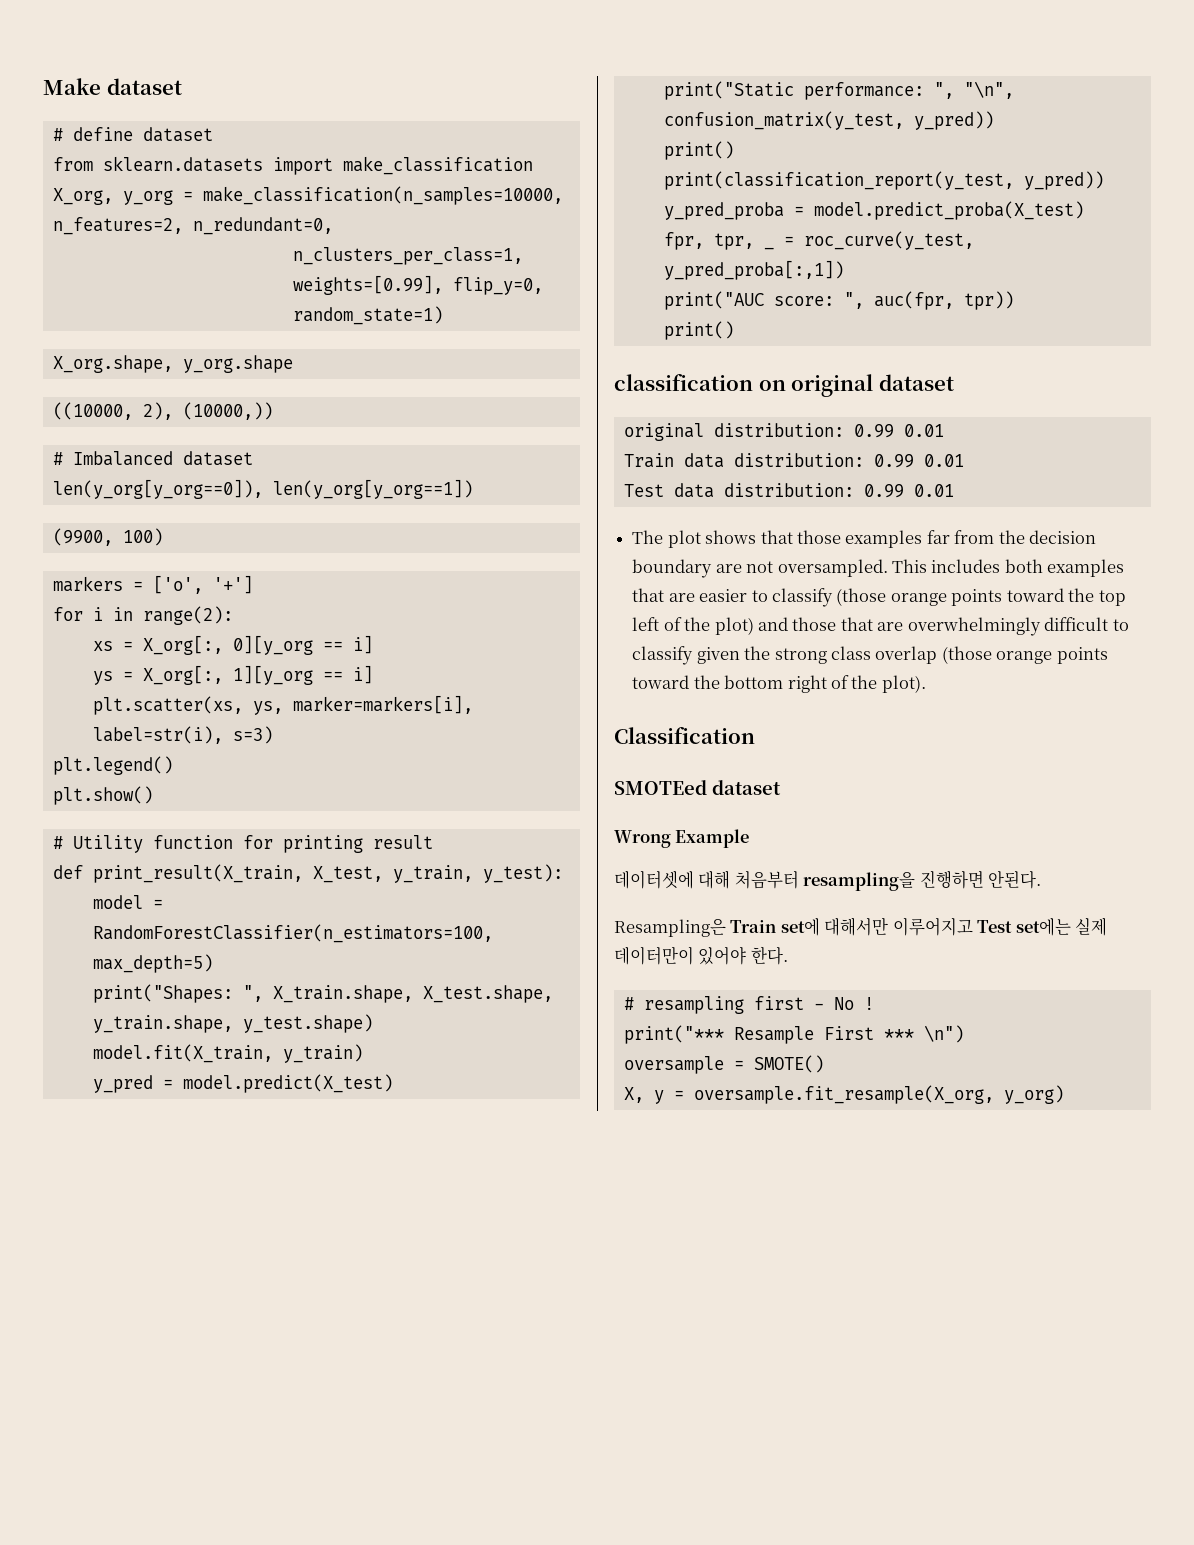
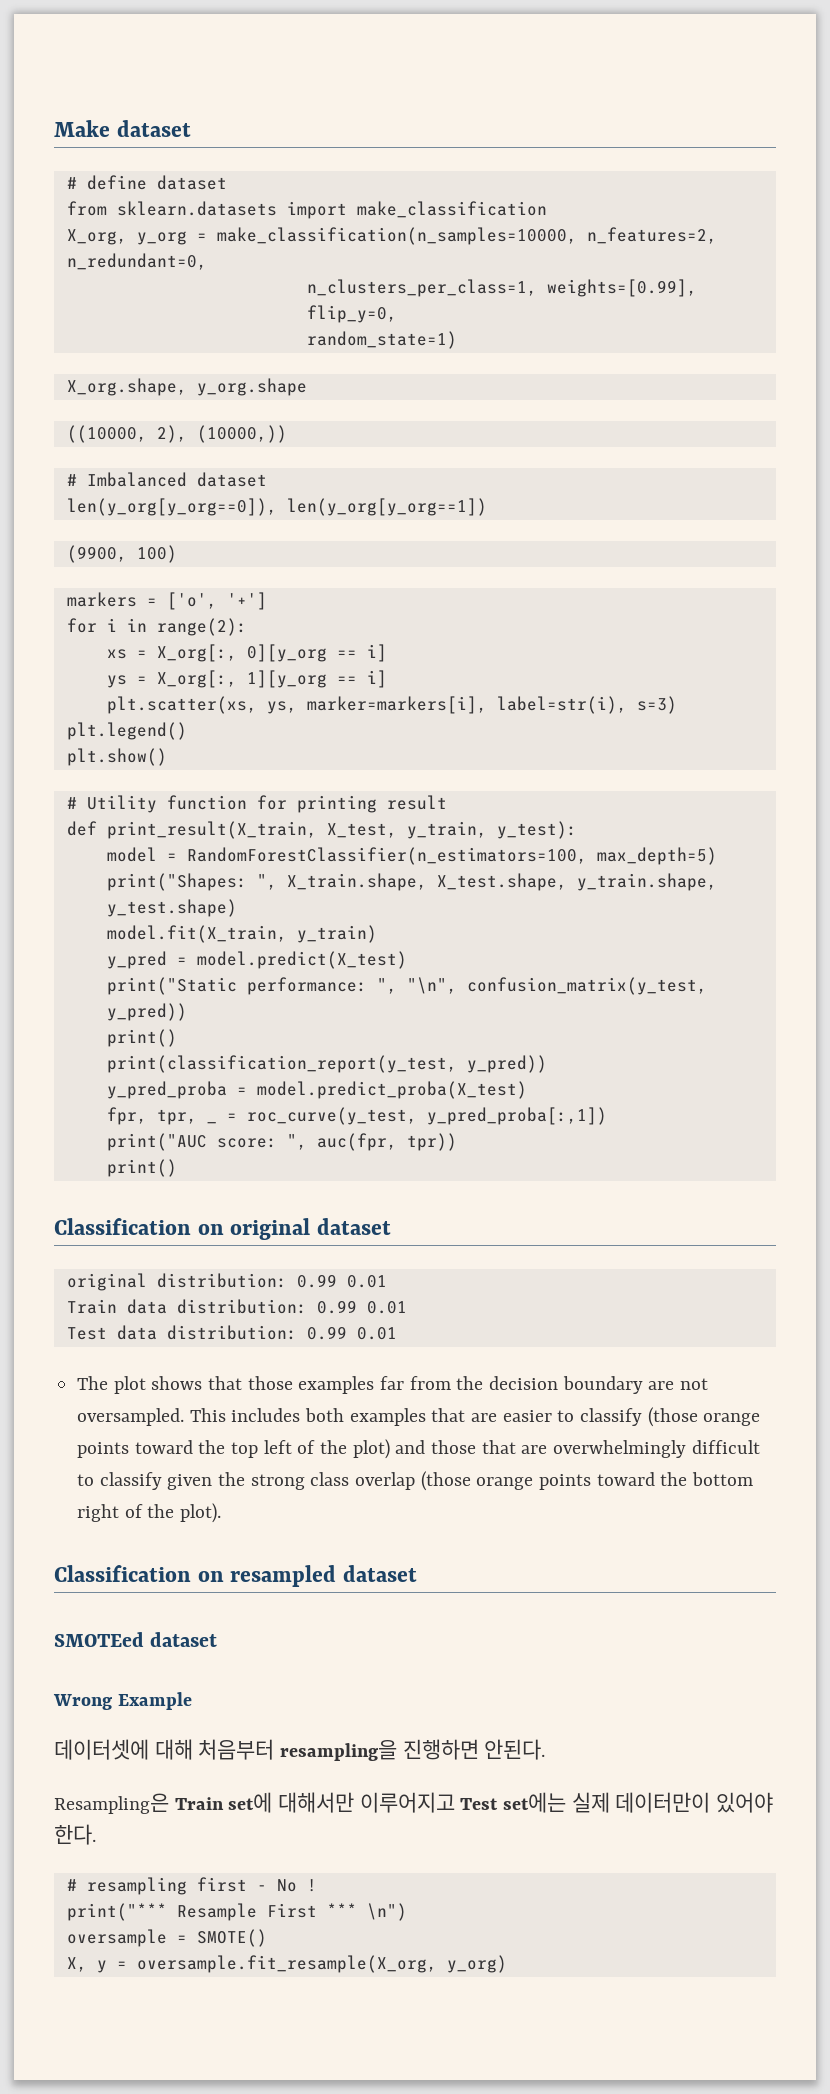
[614,374,753,391] classification -> [54,1218,191,1235] Classification
(755, 735) none -> [197,1565,417,1587] on resampled dataset

